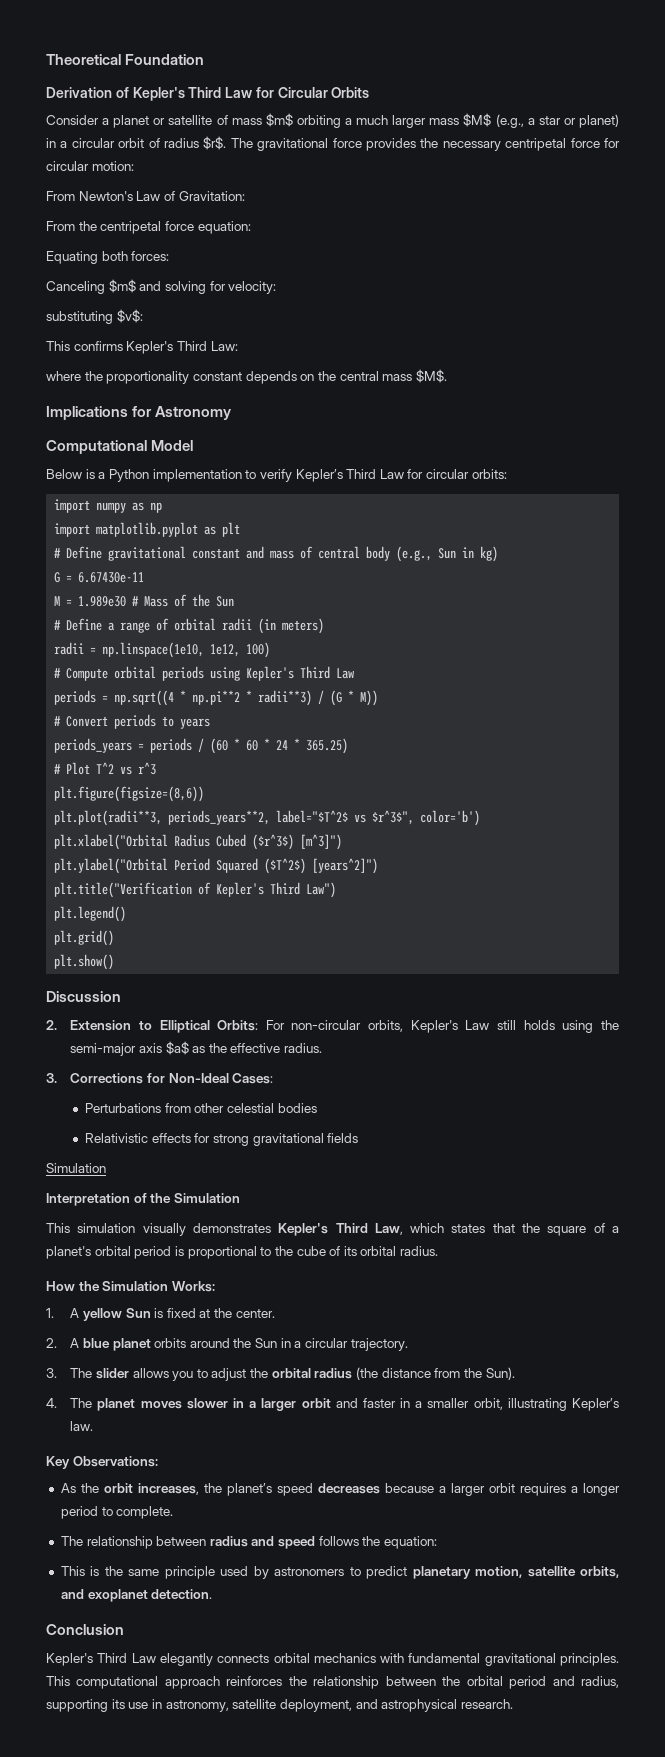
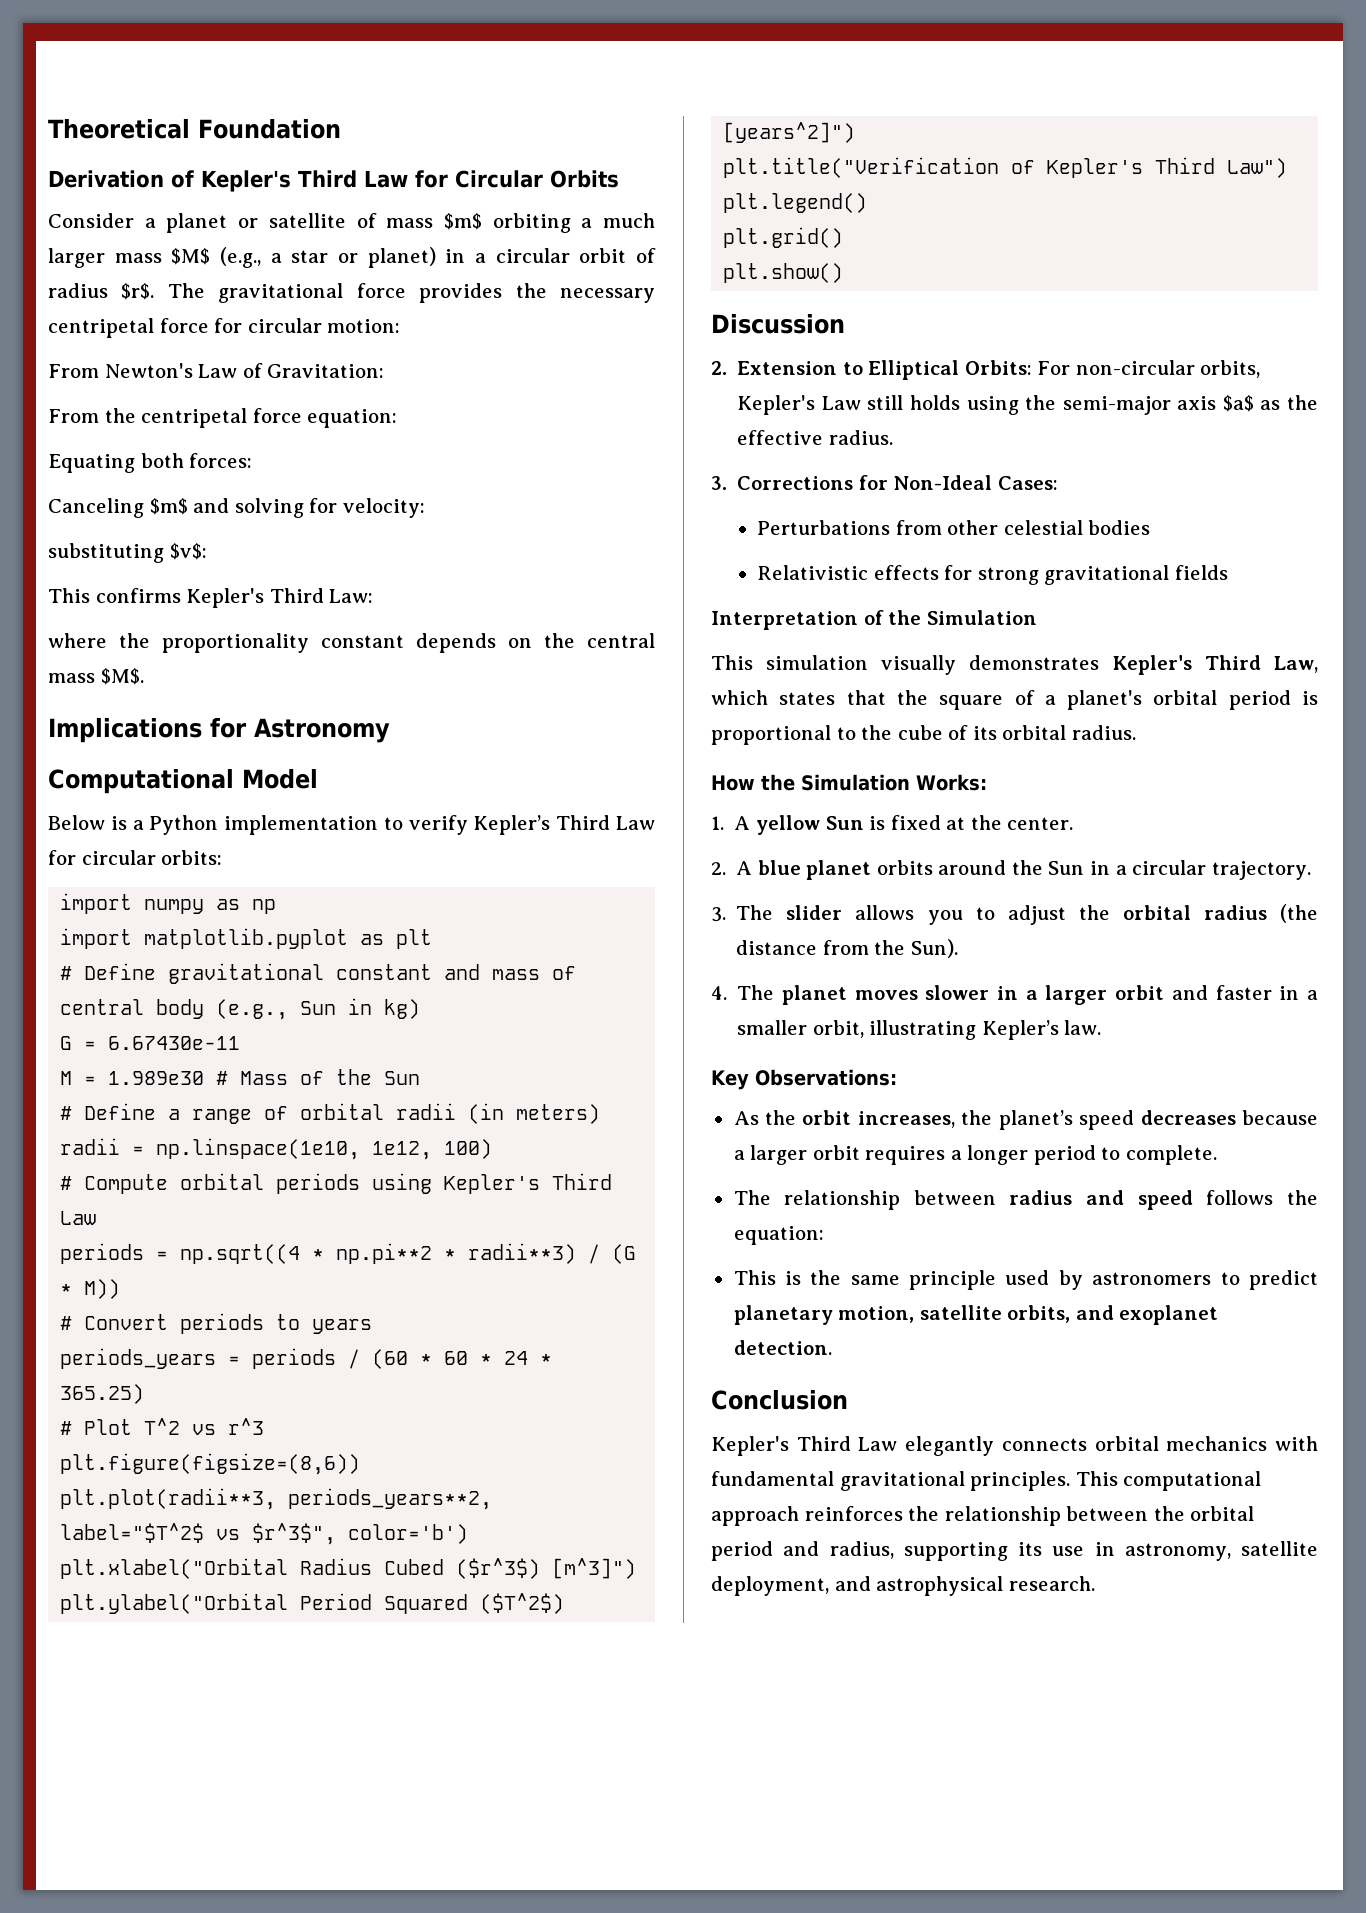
[46,1163,106,1173] // Simulation -> (1228, 572) none

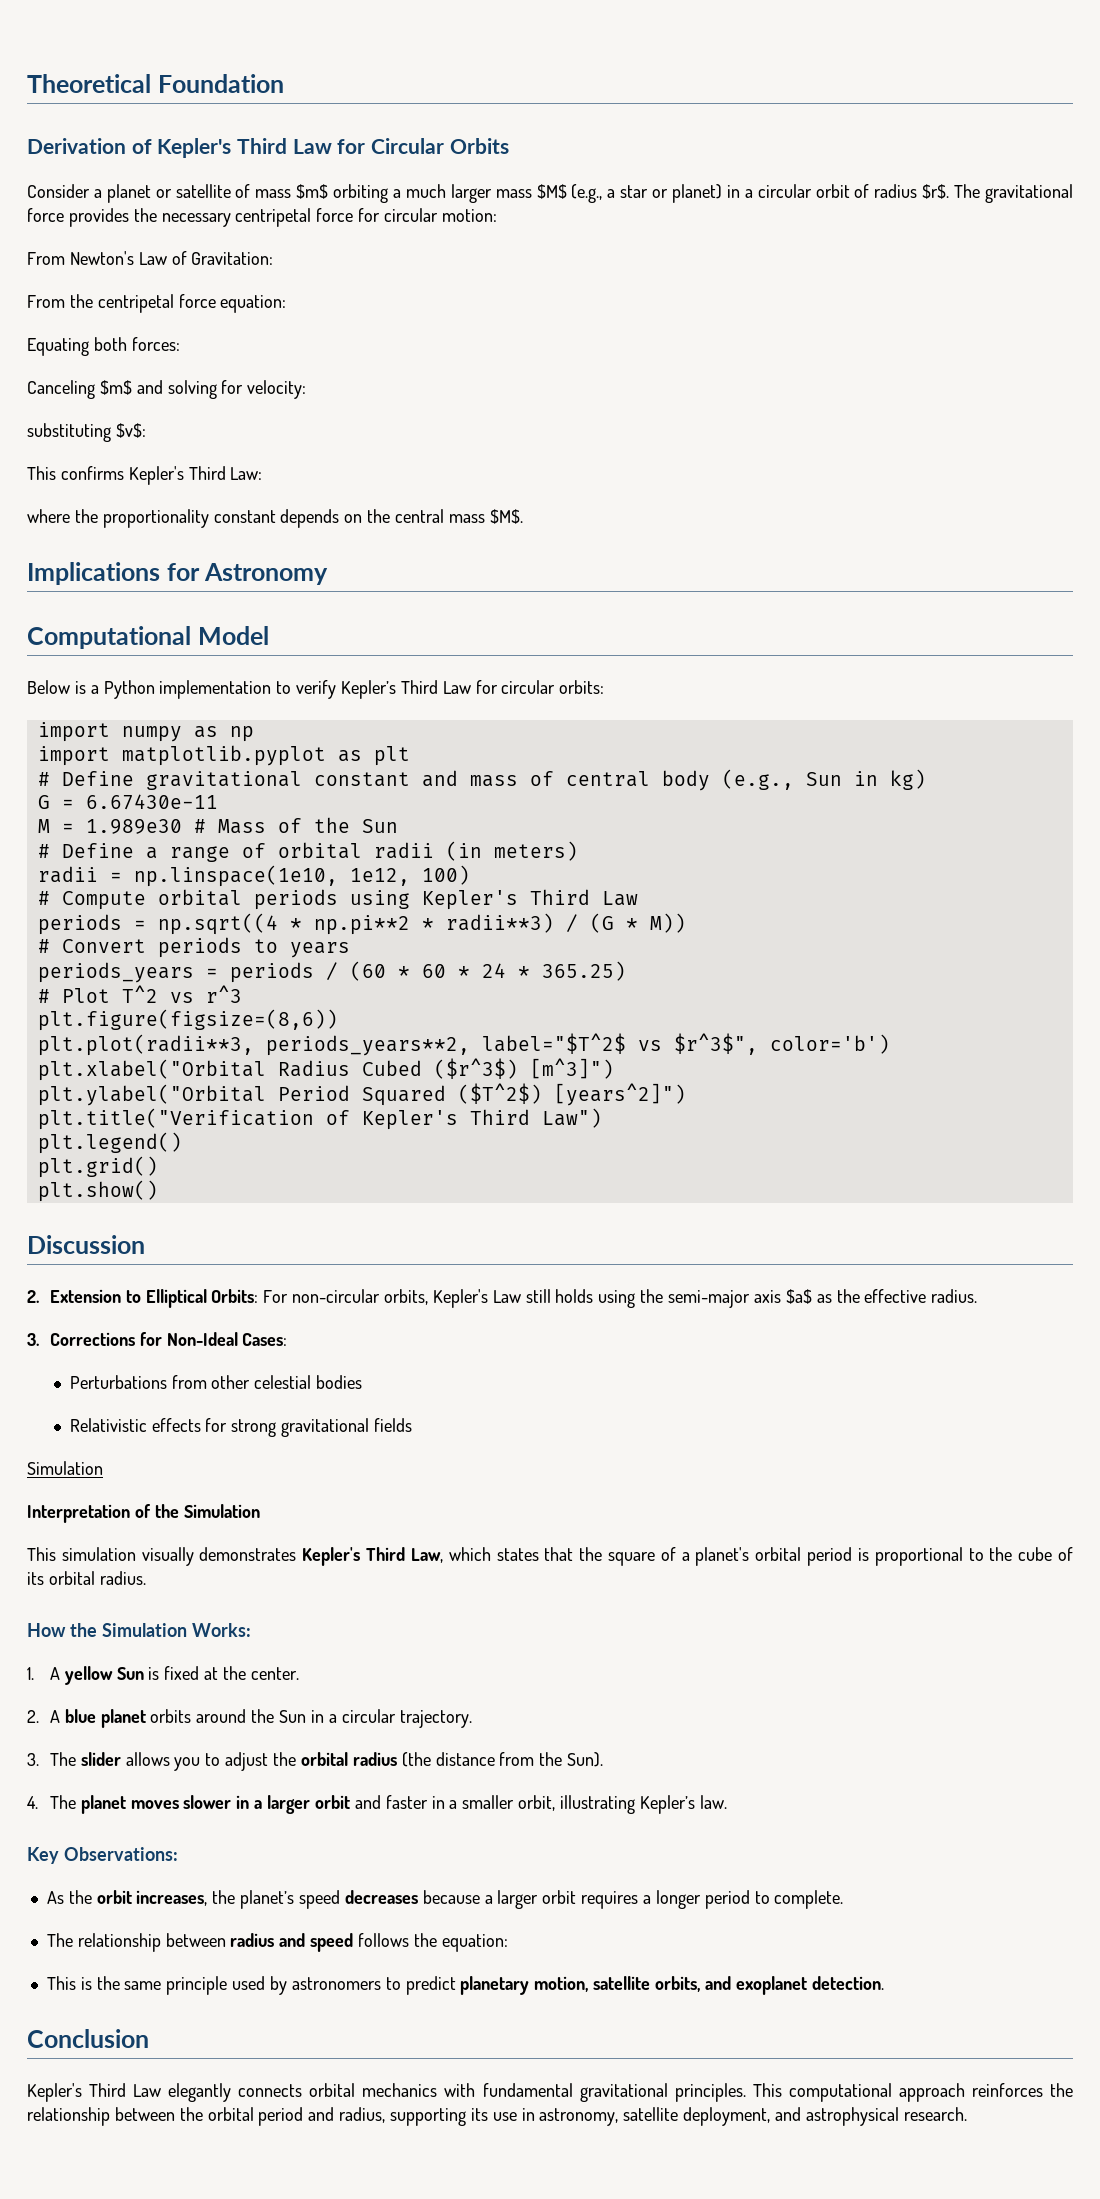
(1228, 572) none -> [27,1461,103,1475] // Simulation

